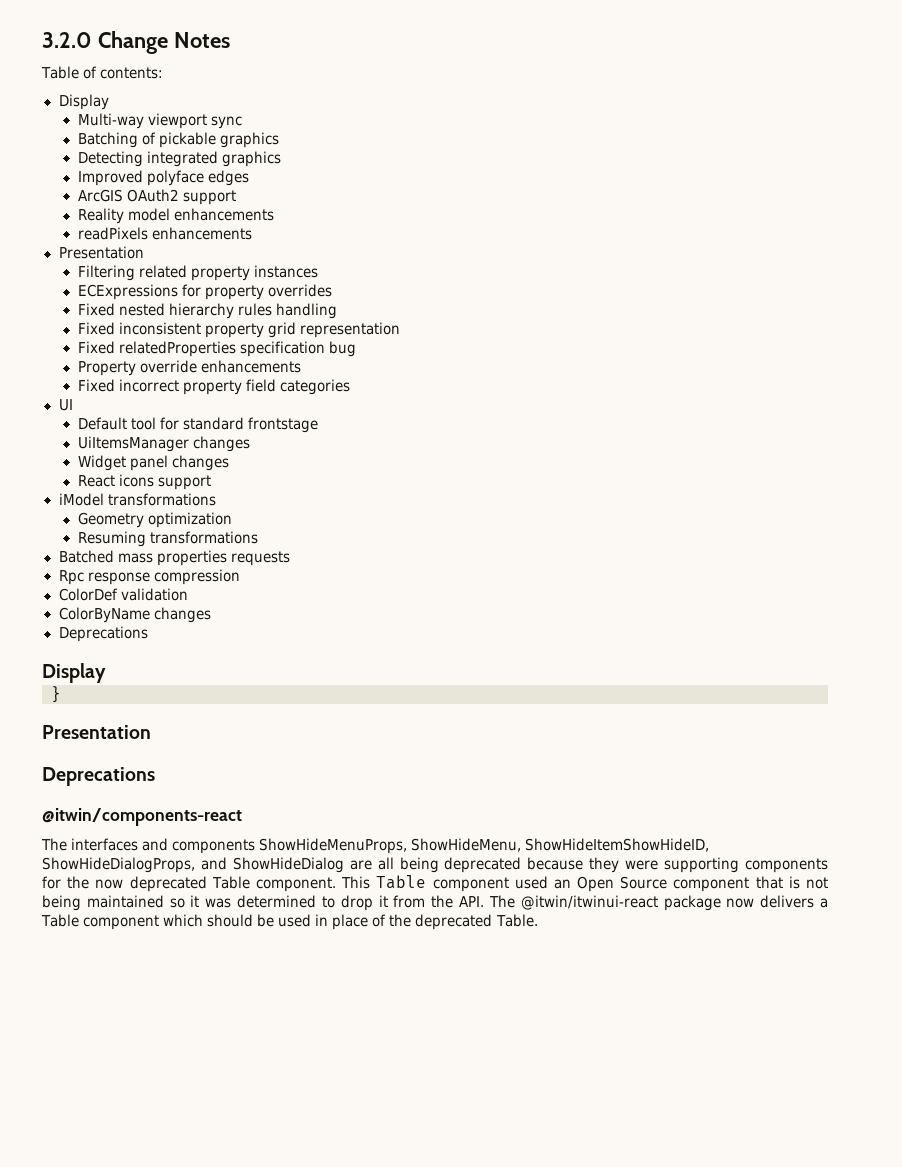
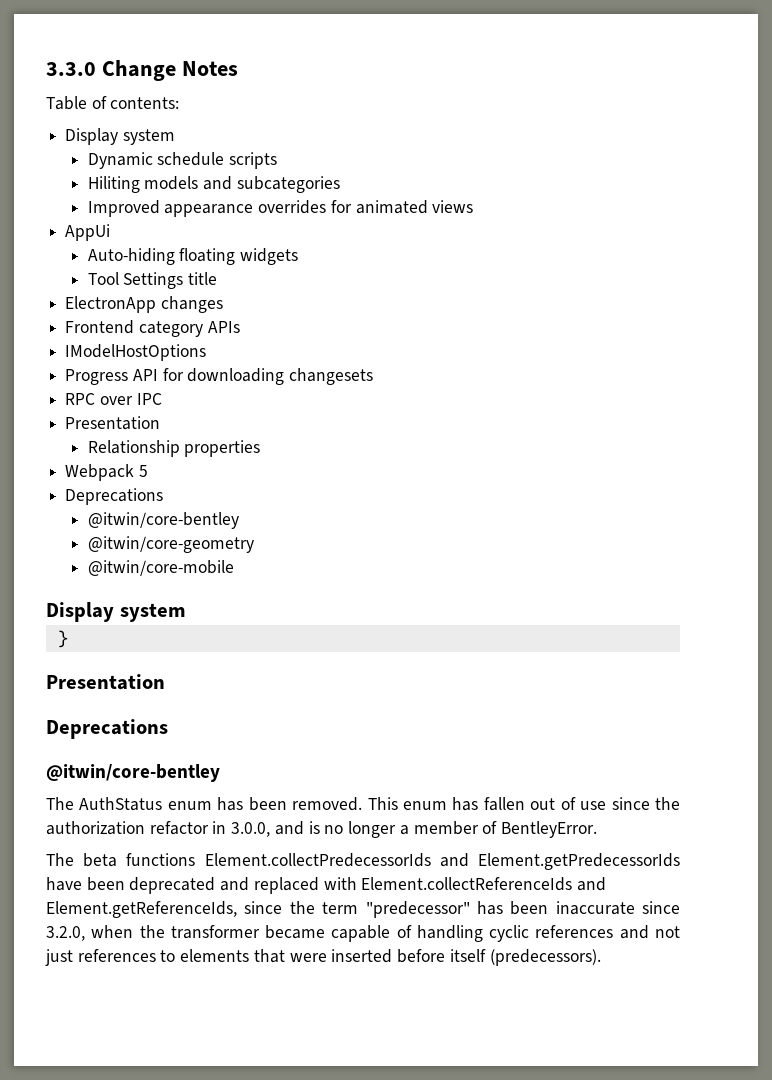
[42,32,92,48] 3.2.0 -> [46,62,96,76] 3.3.0
[77,113,242,129] [77,132,279,148] [77,151,281,167] [77,170,249,186] [77,189,236,205] [77,208,274,224] [77,227,252,240] [58,246,144,259] [77,265,318,281] [77,284,332,300] [77,303,337,319] [77,322,400,338] [77,341,356,357] [77,360,301,376] [77,379,350,395] [58,399,73,411] [77,417,318,433] [77,436,250,452] [77,455,229,471] [77,474,211,490] [58,493,216,506] [77,512,232,528] [77,531,258,547] [58,550,290,566] [58,569,240,585] [58,588,188,601] [58,607,211,623] [58,626,148,642] [42,663,106,683] // Multi-way viewport sync // Batching of pickable graphics // Detecting integrated graphics // Improved polyface edges // ArcGIS OAuth2 support // Reality model enhancements // readPixels enhancements // Presentation // Filtering related property instances // ECExpressions for property overrides // Fixed nested hierarchy rules handling // Fixed inconsistent property grid representation // Fixed relatedProperties specification bug // Property override enhancements // Fixed incorrect property field categories // UI // Default tool for standard frontstage // UiItemsManager changes // Widget panel changes // React icons support // iModel transformations // Geometry optimization // Resuming transformations // Batched mass properties requests // Rpc response compression // ColorDef validation // ColorByName changes // Deprecations // Display -> [122,129,175,145] [87,152,278,169] [87,176,340,193] [87,200,474,217] [65,224,111,241] [87,248,299,265] [87,272,218,289] [65,296,223,313] [65,320,240,337] [65,344,207,361] [65,368,374,385] [65,393,162,405] [65,416,161,430] [87,440,261,457] [65,464,148,481] [65,488,164,505] [87,512,239,529] [87,536,254,553] [87,560,234,576] [46,602,186,622] system // Dynamic schedule scripts // Hiliting models and subcategories // Improved appearance overrides for animated views // AppUi // Auto-hiding floating widgets // Tool Settings title // ElectronApp changes // Frontend category APIs // IModelHostOptions // Progress API for downloading changesets // RPC over IPC // Presentation // Relationship properties // Webpack 5 // Deprecations // @itwin/core-bentley // @itwin/core-geometry // @itwin/core-mobile // Display system
[42,808,242,826] [41,838,710,854] [42,857,828,873] [42,875,828,892] [42,895,828,911] [41,914,538,930] @itwin/components-react // The interfaces and components ShowHideMenuProps, ShowHideMenu, ShowHideItemShowHideID, ShowHideDialogProps, and ShowHideDialog are all being deprecated because they were supporting components for the now deprecated Table component. This Table component used an Open Source component that is not being maintained so it was determined to drop it from the API. The @itwin/itwinui-react package now delivers a Table component which should be used in place of the deprecated Table. -> [46,764,220,782] [46,797,681,811] [46,821,597,838] [46,853,680,870] [46,877,607,894] [46,901,680,918] [46,925,680,942] [45,949,601,966] @itwin/core-bentley // The AuthStatus enum has been removed. This enum has fallen out of use since the authorization refactor in 3.0.0, and is no longer a member of BentleyError. // The beta functions Element.collectPredecessorIds and Element.getPredecessorIds have been deprecated and replaced with Element.collectReferenceIds and Element.getReferenceIds, since the term "predecessor" has been inaccurate since 3.2.0, when the transformer became capable of handling cyclic references and not just references to elements that were inserted before itself (predecessors).

